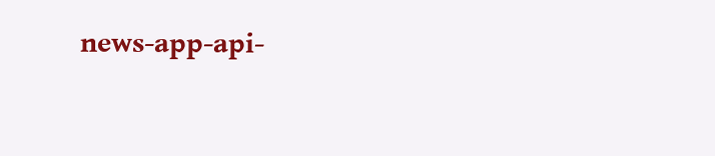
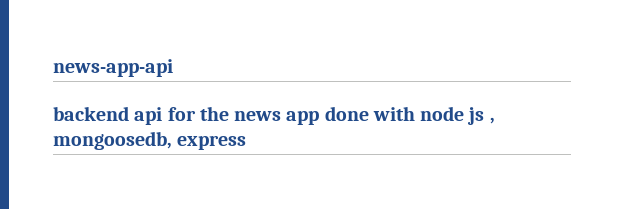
[80,31,265,60] news-app-api- -> [53,59,173,77] [53,106,495,125] [53,131,247,150] news-app-api // backend api for the news app done with node js , mongoosedb, express

